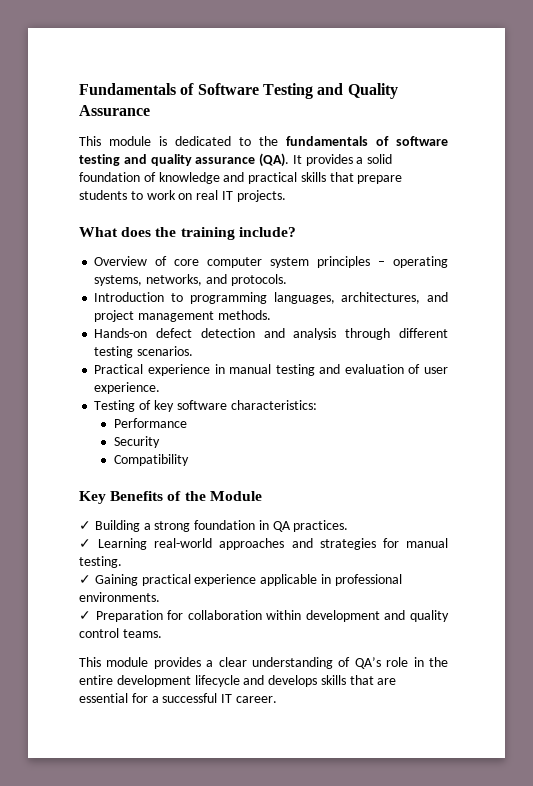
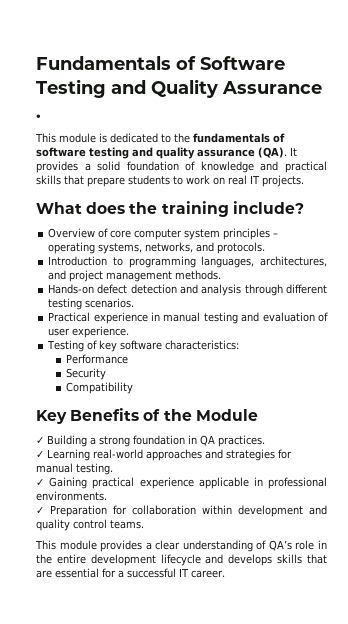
(150, 110) none -> [36,114,41,118] .

